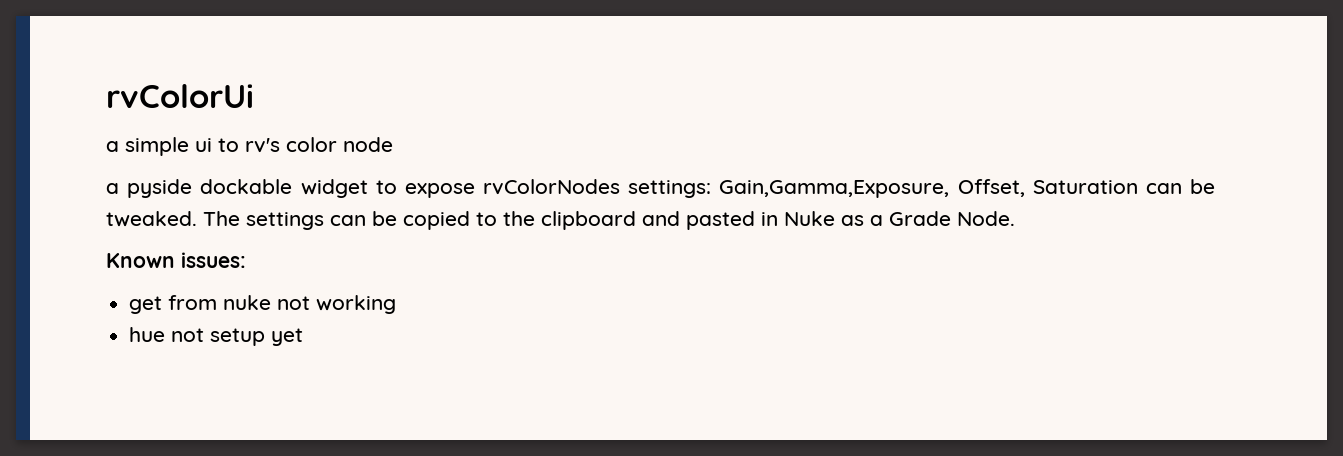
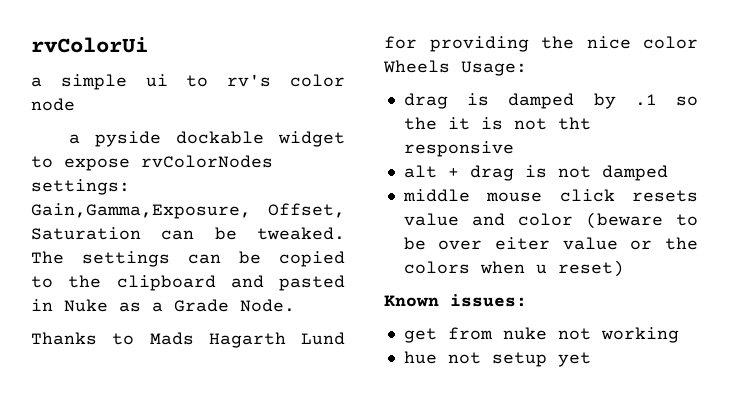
(1015, 218) none -> [31,332,345,348] [384,36,698,52] [383,60,527,76] [403,93,698,109] [403,117,591,130] [403,141,514,157] [403,165,668,181] [402,189,698,202] [403,212,698,229] [403,237,698,250] [403,260,624,277] // Thanks to Mads Hagarth Lund for providing the nice color Wheels Usage: // drag is damped by .1 so the it is not tht responsive // alt + drag is not damped // middle mouse click resets value and color (beware to be over eiter value or the colors when u reset)

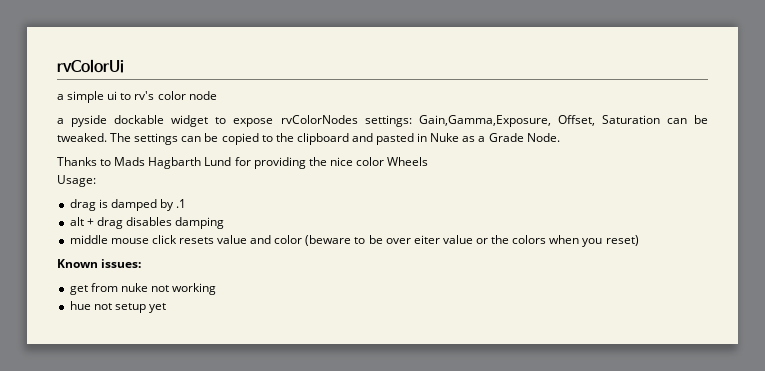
[208,332,286,348] Hagarth -> [148,157,202,169] Hagbarth
(450, 66) none -> (429, 161) //
[676,96,698,106] [403,117,591,130] [403,141,514,157] so the it is not tht responsive -> (187, 203) none
[524,165,668,181] is not damped -> [125,217,225,229] disables damping
[535,264,547,274] u -> [582,238,603,247] you

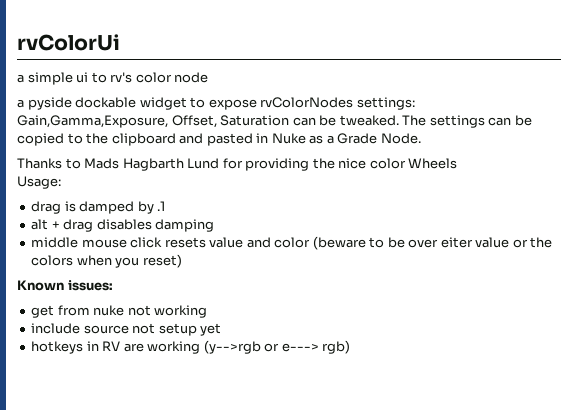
[69,301,91,310] hue -> [31,323,129,334] include source
(166, 308) none -> [31,340,351,354] // hotkeys in RV are working (y-->rgb or e---> rgb)

